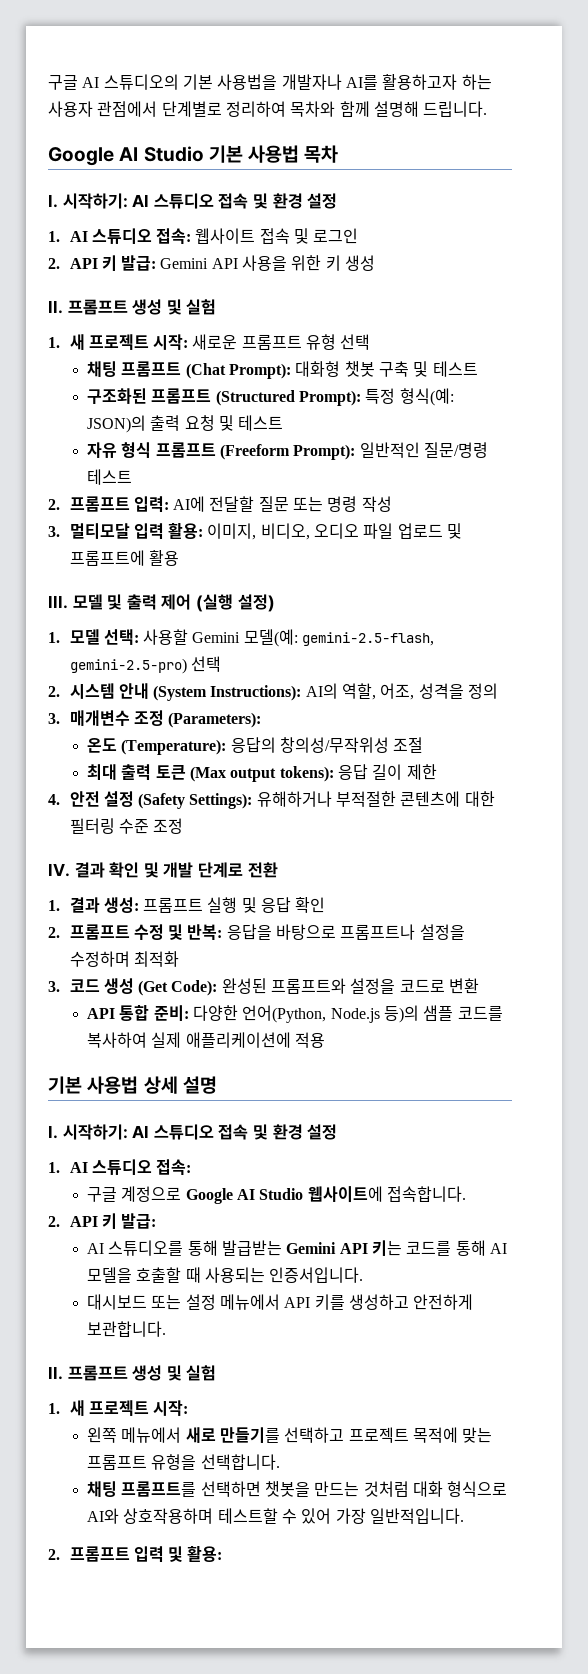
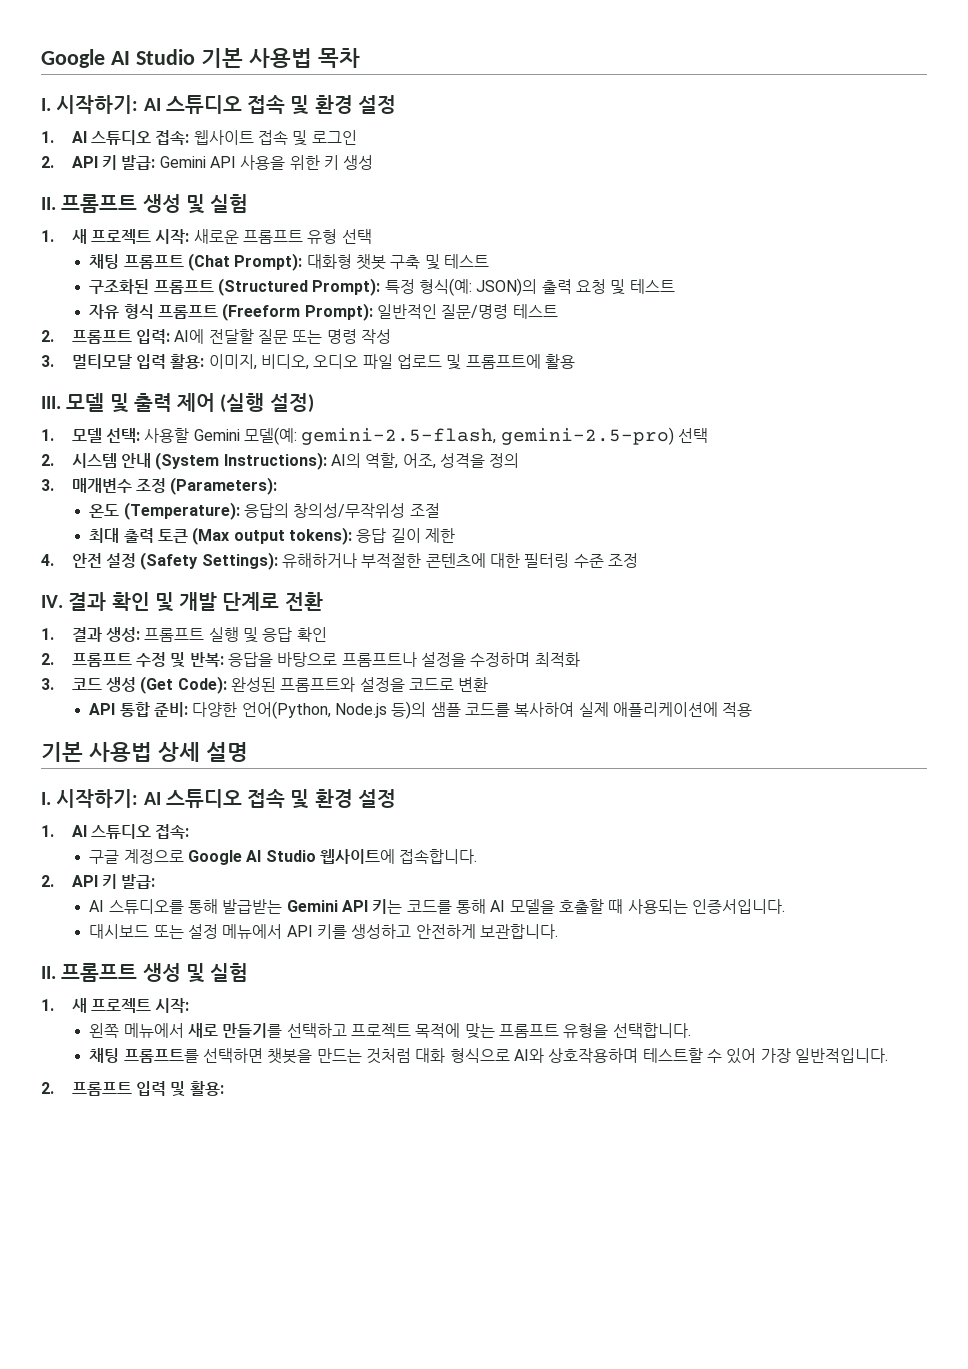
[48,74,492,90] [48,101,488,117] 구글 AI 스튜디오의 기본 사용법을 개발자나 AI를 활용하고자 하는 사용자 관점에서 단계별로 정리하여 목차와 함께 설명해 드립니다. // -> (41, 58) none

